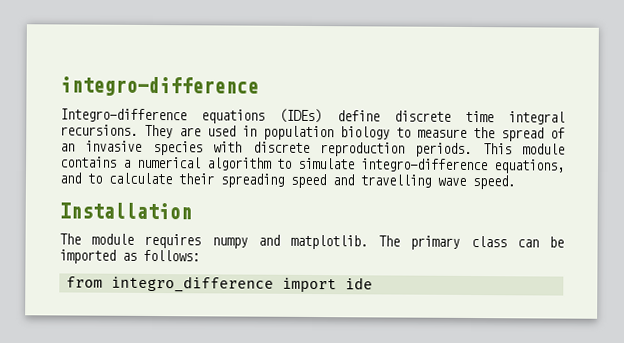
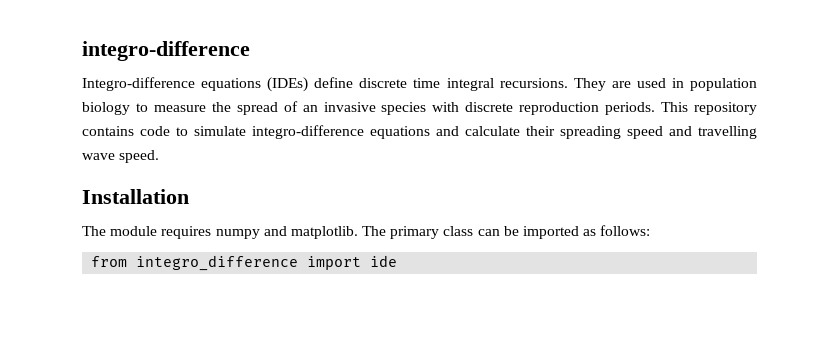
[522,143,565,155] [60,156,565,174] [59,172,102,184] module contains a numerical algorithm to simulate integro-difference equations, and to -> [694,102,758,115] [82,125,459,139] repository contains code to simulate integro-difference equations and

